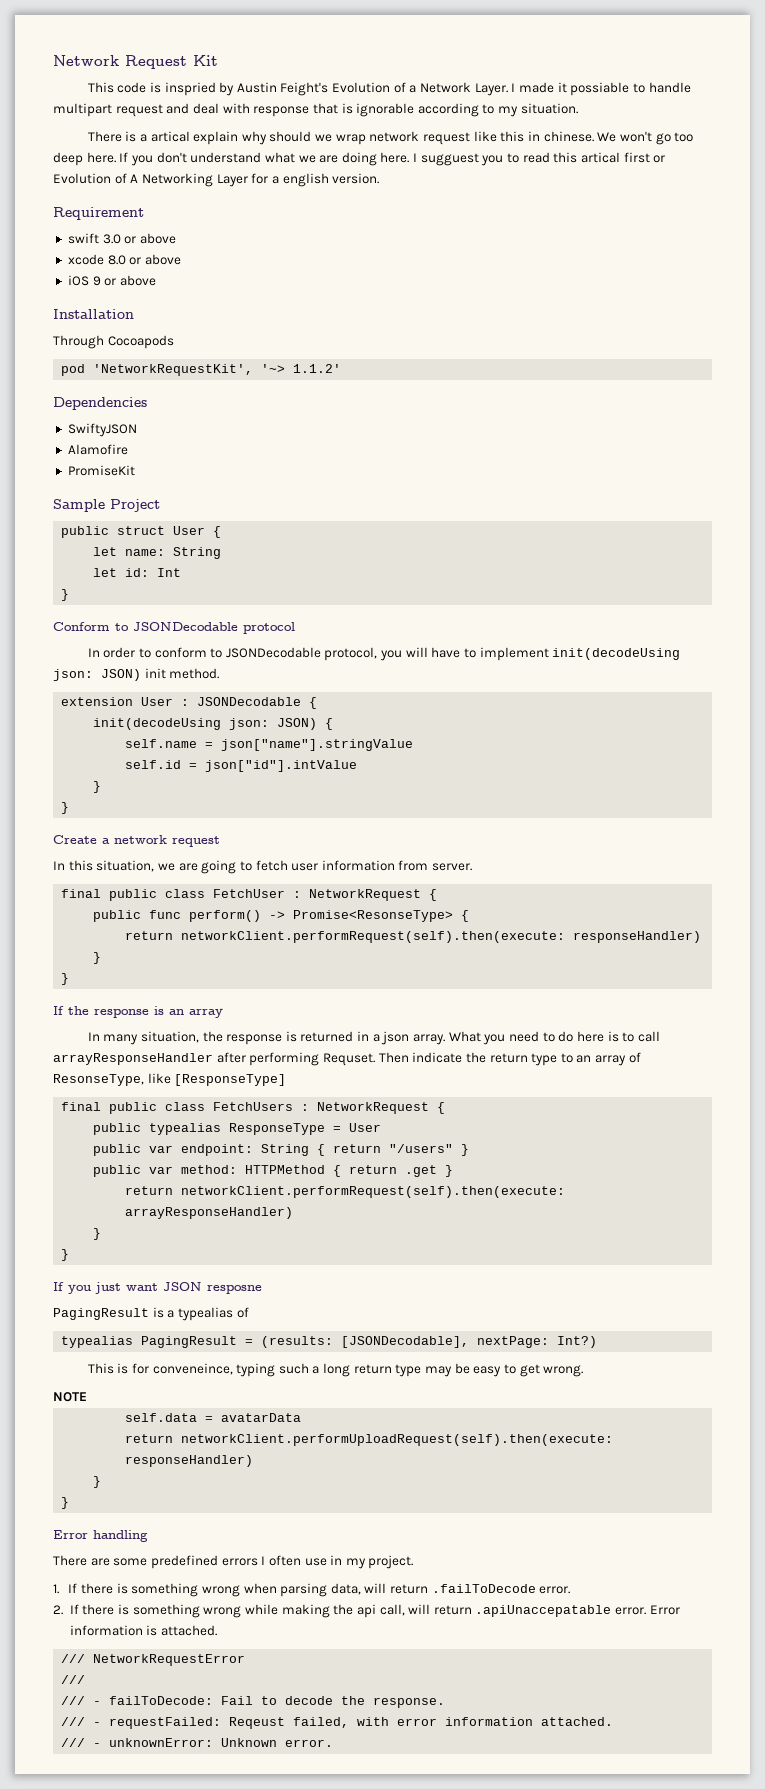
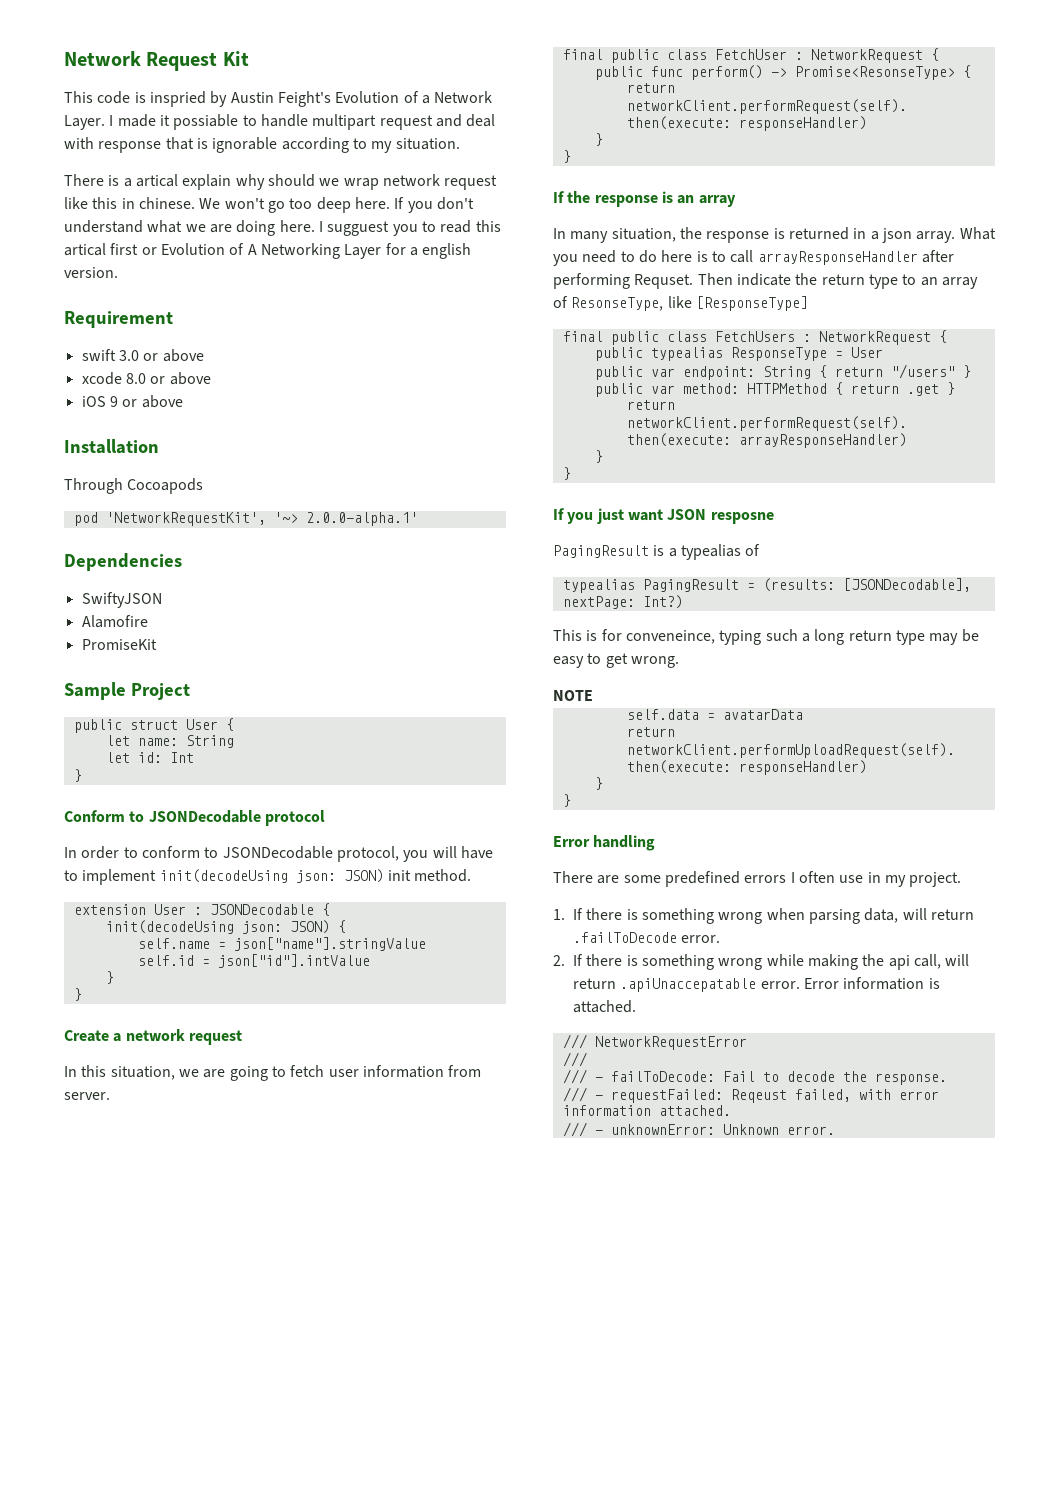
[293,364,342,373] 1.1.2' -> [305,512,418,526] 2.0.0-alpha.1'

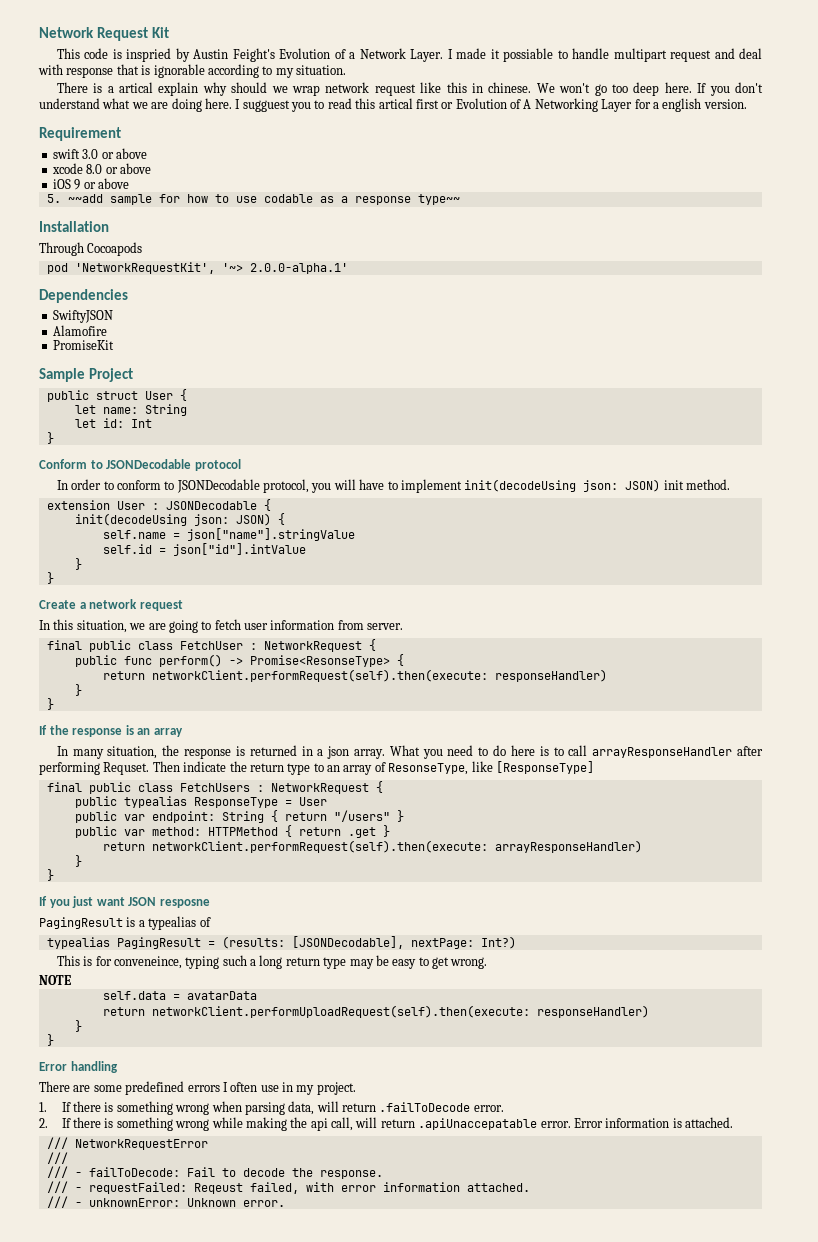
(183, 401) none -> [46,194,460,205] // 5. ~~add sample for how to use codable as a response type~~

